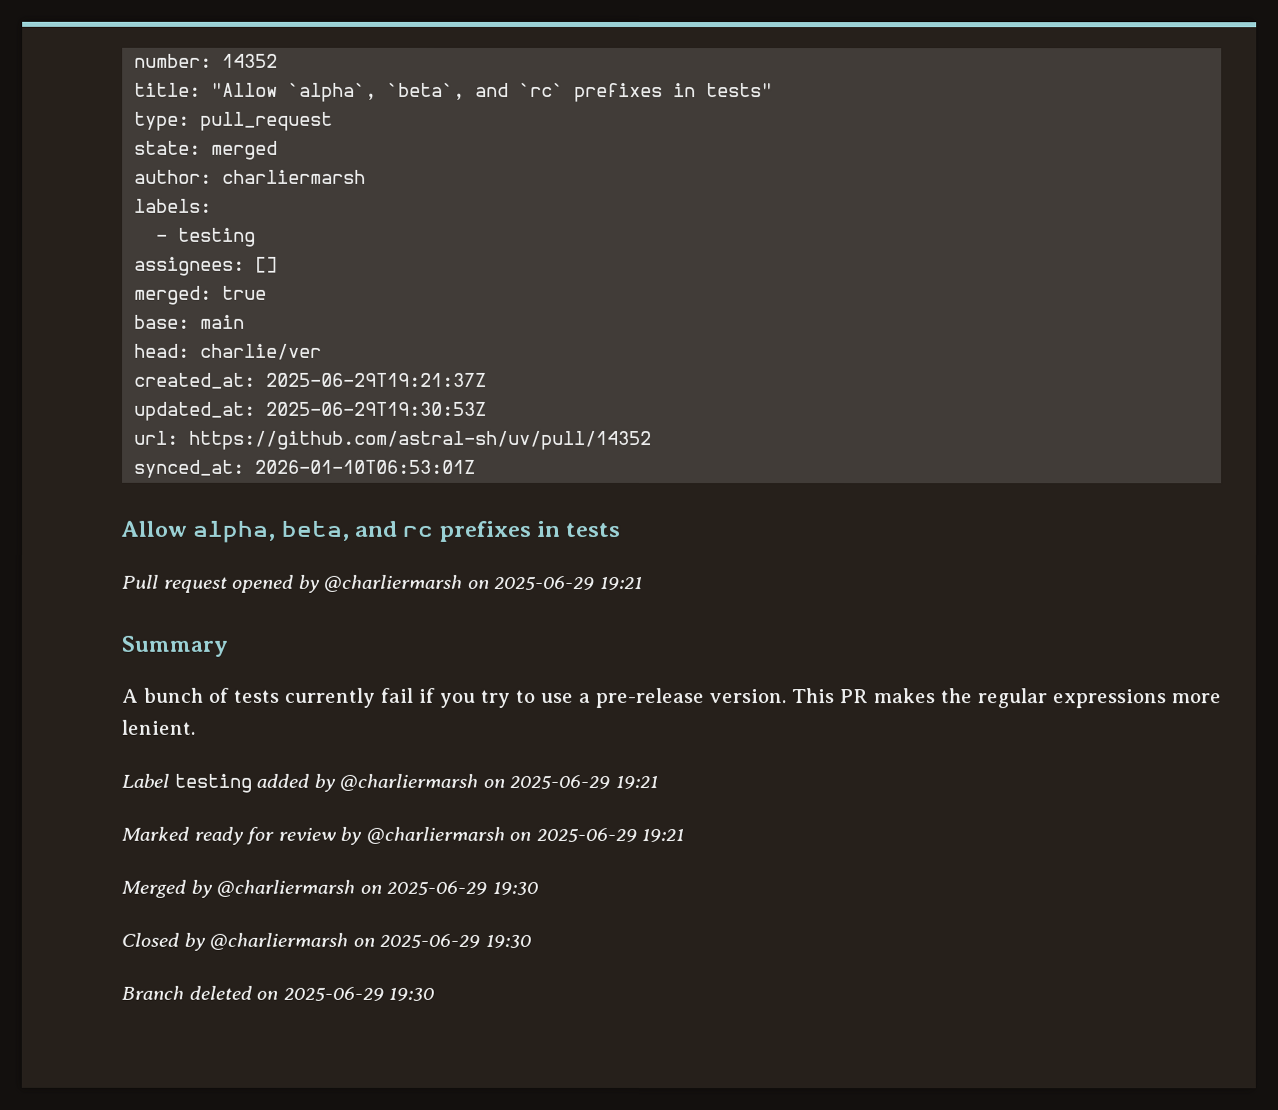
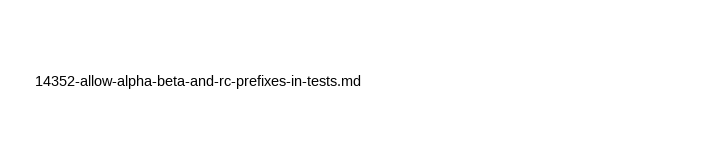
[134,53,279,68] [134,82,774,103] [134,111,334,131] [134,140,279,160] [134,169,367,184] [134,198,213,213] [156,227,257,247] [134,256,279,276] [134,285,268,305] [134,314,246,329] [134,343,323,360] [134,372,488,389] [134,401,488,421] [134,430,653,451] [134,459,477,478] [121,520,622,543] [121,574,642,593] [121,635,228,657] [121,687,1221,709] [121,719,195,735] [121,773,658,793] [121,826,685,845] [121,879,538,898] [121,932,531,951] [121,985,435,1001] number: 14352 // title: "Allow `alpha`, `beta`, and `rc` prefixes in tests" // type: pull_request // state: merged // author: charliermarsh // labels: // - testing // assignees: [] // merged: true // base: main // head: charlie/ver // created_at: 2025-06-29T19:21:37Z // updated_at: 2025-06-29T19:30:53Z // url: https://github.com/astral-sh/uv/pull/14352 // synced_at: 2026-01-10T06:53:01Z // Allow alpha, beta, and rc prefixes in tests // Pull request opened by @charliermarsh on 2025-06-29 19:21 // Summary // A bunch of tests currently fail if you try to use a pre-release version. This PR makes the regular expressions more lenient. // Label testing added by @charliermarsh on 2025-06-29 19:21 // Marked ready for review by @charliermarsh on 2025-06-29 19:21 // Merged by @charliermarsh on 2025-06-29 19:30 // Closed by @charliermarsh on 2025-06-29 19:30 // Branch deleted on 2025-06-29 19:30 -> [35,75,361,89] 14352-allow-alpha-beta-and-rc-prefixes-in-tests.md

